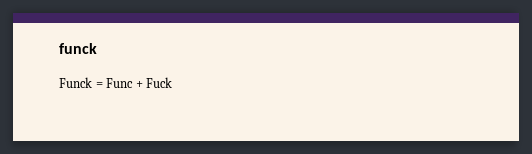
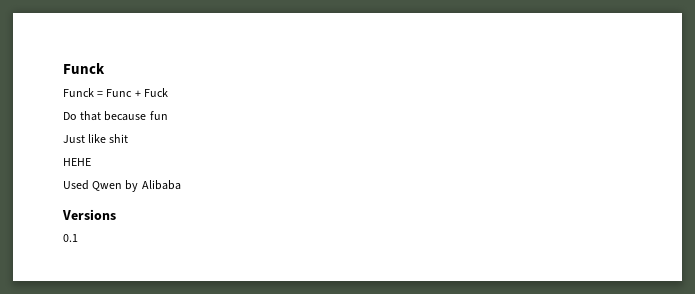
[59,43,97,54] funck -> [63,63,105,74] Funck
(173, 82) none -> [63,111,168,121] [63,134,129,143] [63,158,91,166] [63,180,181,192] [62,209,116,220] [63,234,78,242] // Do that because fun // Just like shit // HEHE // Used Qwen by Alibaba // Versions // 0.1

